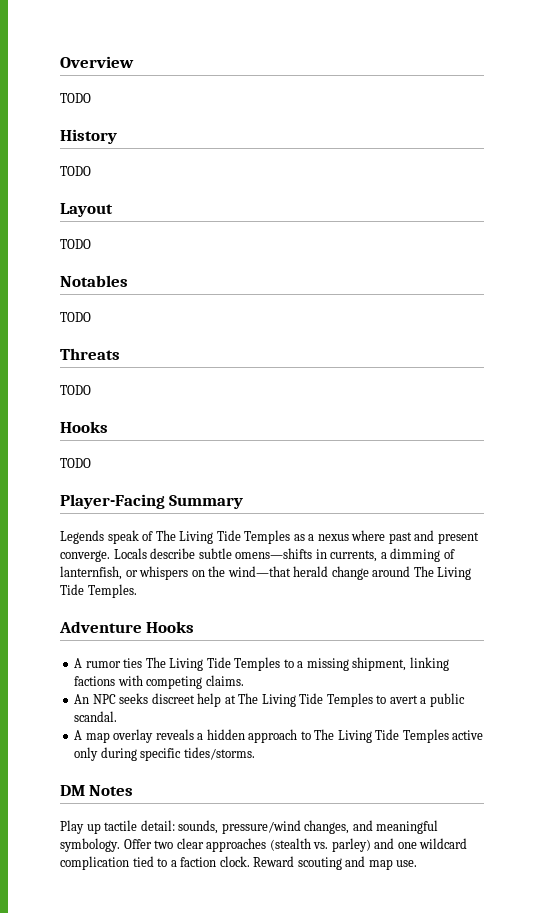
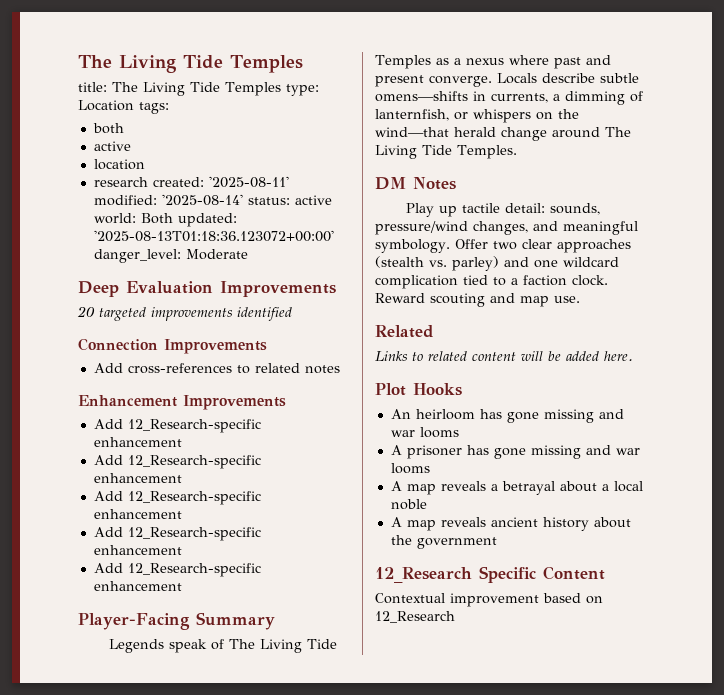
[60,56,134,68] [60,93,91,103] [60,129,117,144] [60,166,91,176] [60,203,113,217] [60,239,91,249] [60,275,128,287] [60,312,91,322] [60,348,120,360] [60,385,91,395] [60,421,108,433] [60,458,91,468] Overview // TODO // History // TODO // Layout // TODO // Notables // TODO // Threats // TODO // Hooks // TODO -> [78,55,303,73] [78,82,319,96] [78,100,169,114] [92,123,124,134] [93,141,131,151] [93,159,145,170] [93,176,289,188] [93,194,332,206] [93,213,237,227] [93,230,334,242] [93,249,248,263] [78,281,336,297] [77,306,292,321] [78,338,267,354] [93,363,340,374] [78,395,286,410] [93,419,261,433] [93,437,182,447] [93,455,261,469] [93,473,182,483] [93,491,261,505] [93,509,182,519] [93,527,261,541] [93,545,182,555] [93,563,261,577] [93,581,182,591] The Living Tide Temples // title: The Living Tide Temples type: Location tags: // both // active // location // research created: '2025-08-11' modified: '2025-08-14' status: active world: Both updated: '2025-08-13T01:18:36.123072+00:00' danger_level: Moderate // Deep Evaluation Improvements // 20 targeted improvements identified // Connection Improvements // Add cross-references to related notes // Enhancement Improvements // Add 12_Research-specific enhancement // Add 12_Research-specific enhancement // Add 12_Research-specific enhancement // Add 12_Research-specific enhancement // Add 12_Research-specific enhancement
[59,621,195,633] [74,657,449,671] [74,675,244,689] [74,693,465,707] [74,711,118,722] [74,729,484,743] [74,747,255,761] // Adventure Hooks // A rumor ties The Living Tide Temples to a missing shipment, linking factions with competing claims. // An NPC seeks discreet help at The Living Tide Temples to avert a public scandal. // A map overlay reveals a hidden approach to The Living Tide Temples active only during specific tides/storms. -> (517, 152) none
(418, 863) none -> [375,325,434,338] [375,351,633,361] [375,383,462,396] [390,409,624,423] [390,427,459,438] [390,445,640,459] [390,463,430,474] [390,481,643,495] [390,499,427,510] [390,517,631,531] [390,535,497,549] [375,566,605,583] [375,593,603,607] [375,611,455,623] // Related // Links to related content will be added here. // Plot Hooks // An heirloom has gone missing and war looms // A prisoner has gone missing and war looms // A map reveals a betrayal about a local noble // A map reveals ancient history about the government // 12_Research Specific Content // Contextual improvement based on 12_Research

